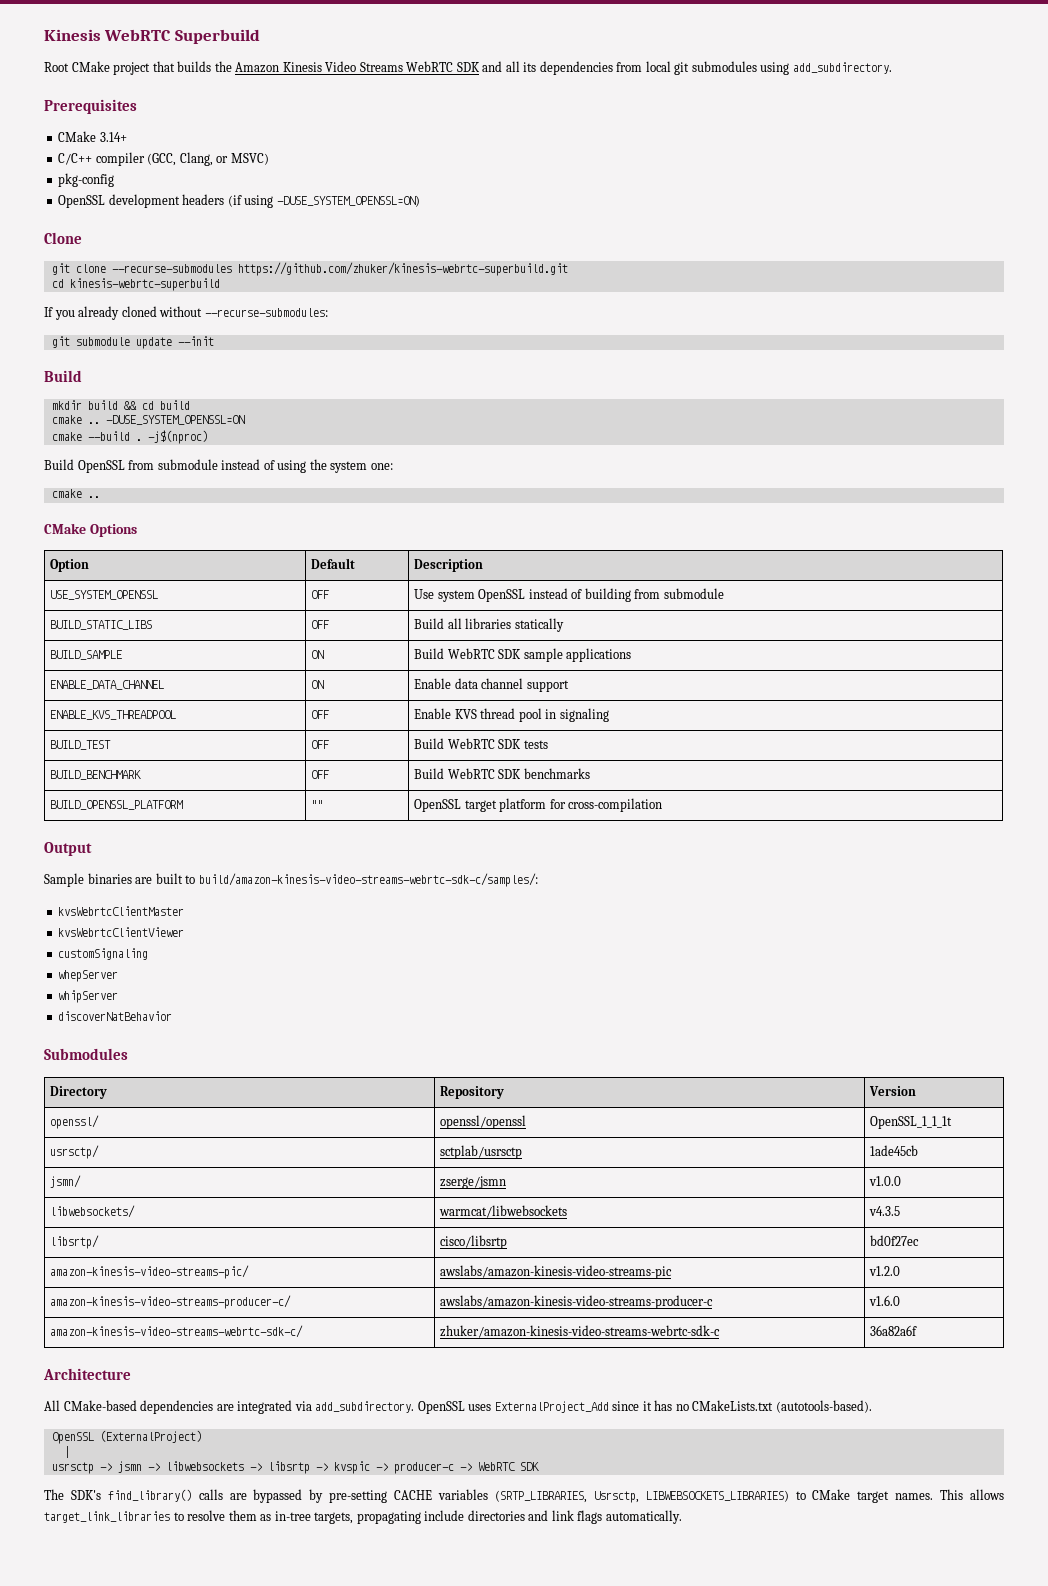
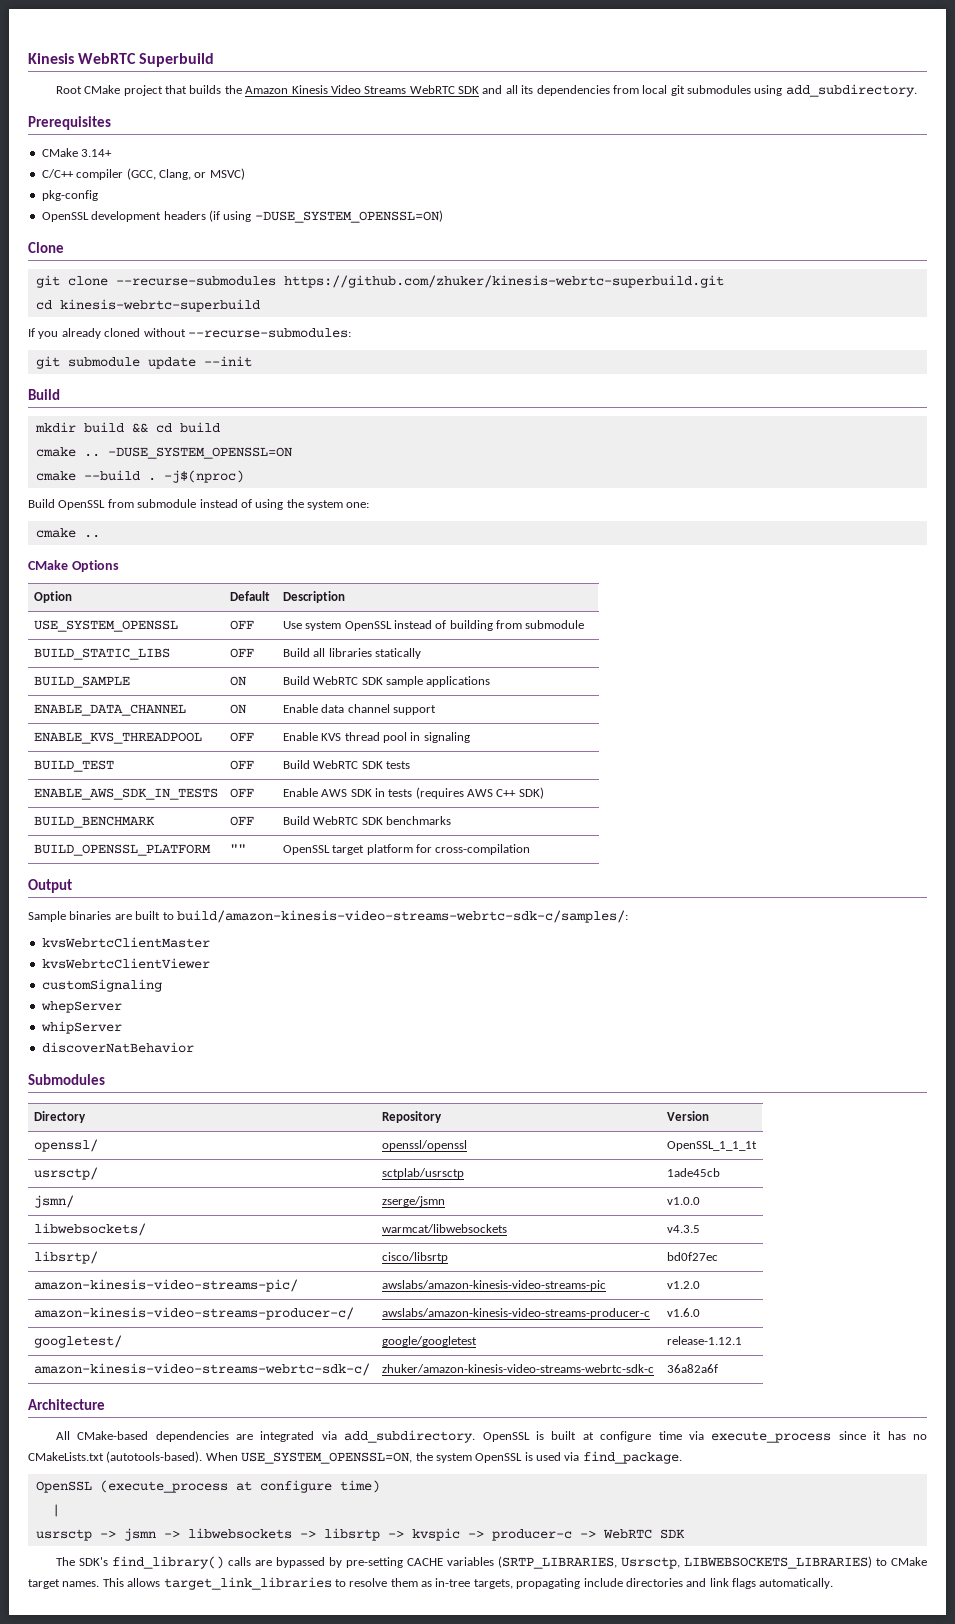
(548, 744) none -> [33,788,218,800] [229,788,254,798] [282,787,544,799] // ENABLE_AWS_SDK_IN_TESTS | OFF | Enable AWS SDK in tests (requires AWS C++ SDK)
(901, 1300) none -> [33,1335,122,1348] [381,1336,477,1347] [666,1336,742,1345] // googletest/ | google/googletest | release-1.12.1
[468,1401,609,1413] uses ExternalProject_Add -> [536,1431,832,1443] is built at configure time via execute_process
[51,1430,202,1444] // OpenSSL (ExternalProject) -> [205,1451,682,1464] [35,1480,380,1493] When USE_SYSTEM_OPENSSL=ON, the system OpenSSL is used via find_package. // OpenSSL (execute_process at configure time)

